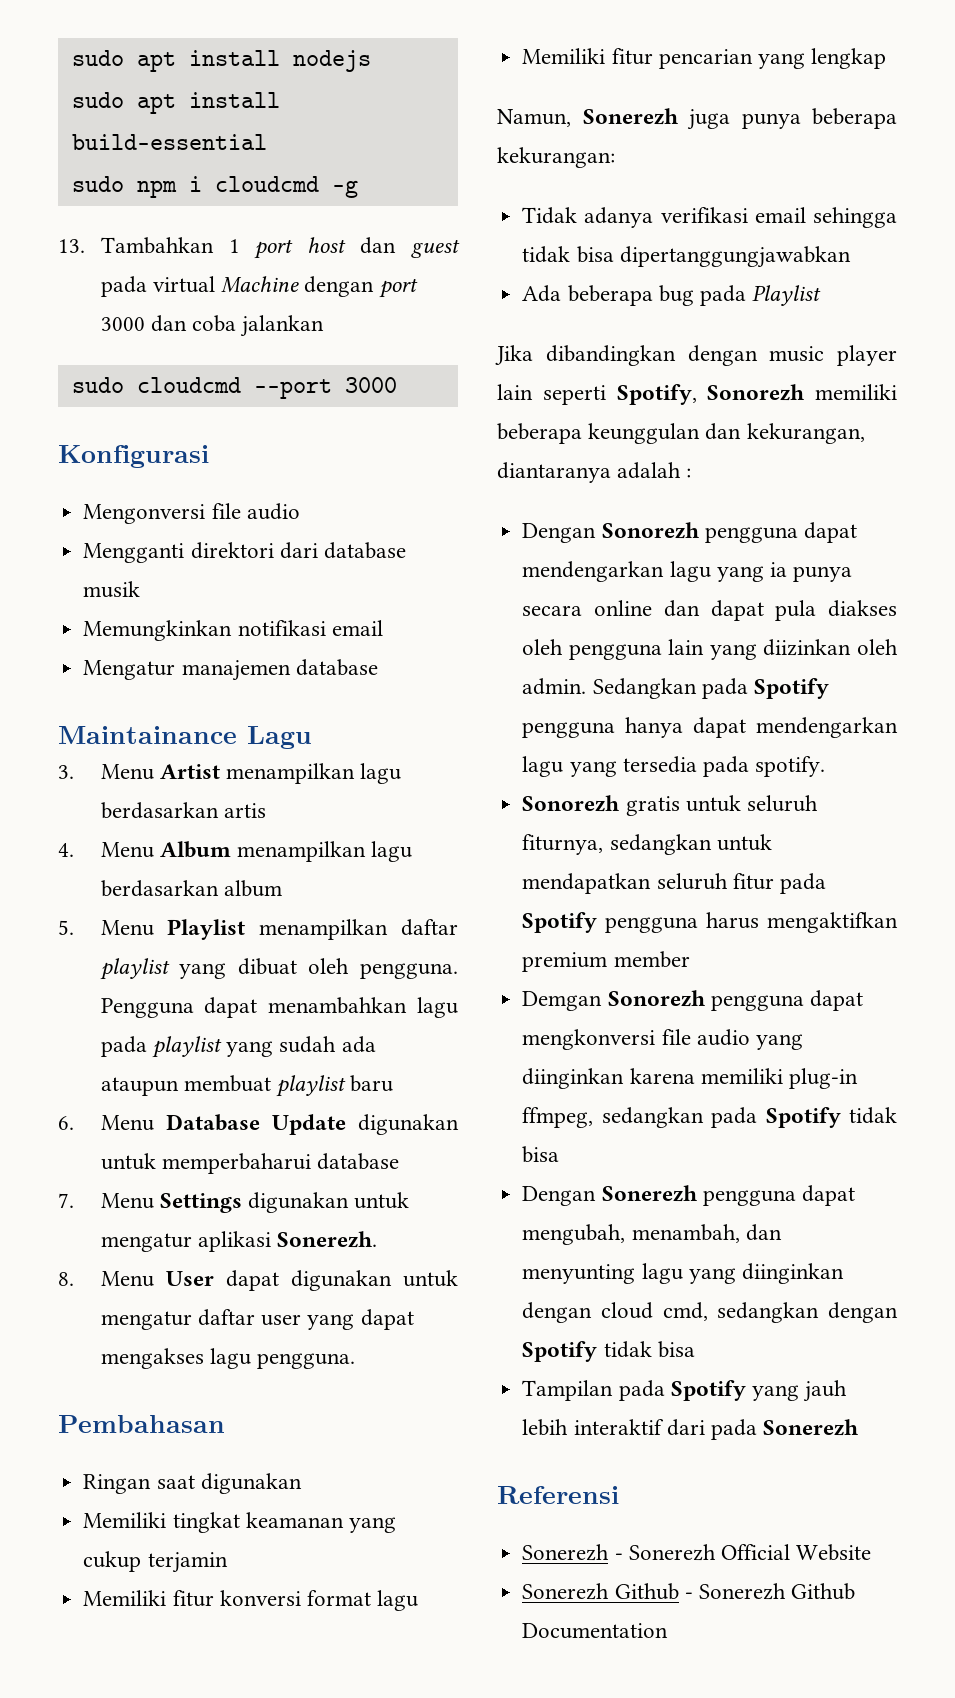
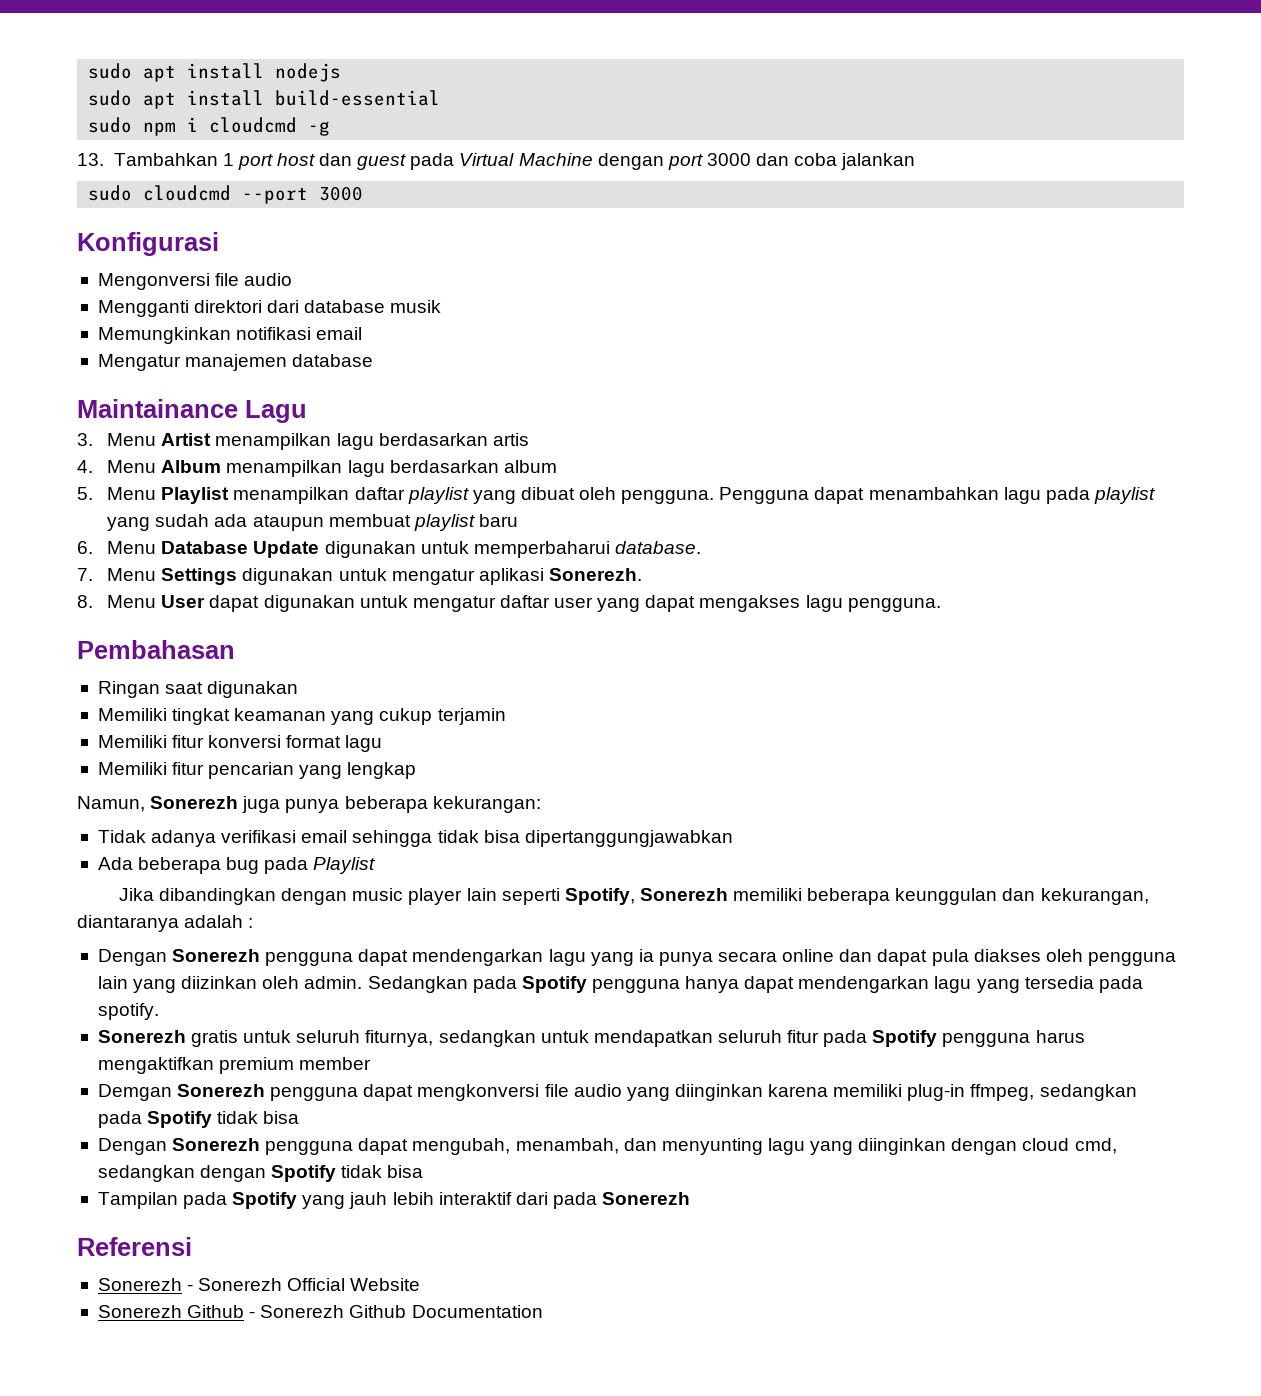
[152,276,215,293] virtual -> [459,153,515,166] Virtual
[317,1153,400,1170] database -> [614,541,701,554] database.
[707,384,806,401] Sonorezh -> [639,888,728,901] Sonerezh
[601,522,700,539] Sonorezh -> [172,949,261,962] Sonerezh
[522,795,621,812] Sonorezh -> [97,1030,186,1043] Sonerezh
[607,990,706,1007] Sonorezh -> [177,1084,266,1097] Sonerezh

